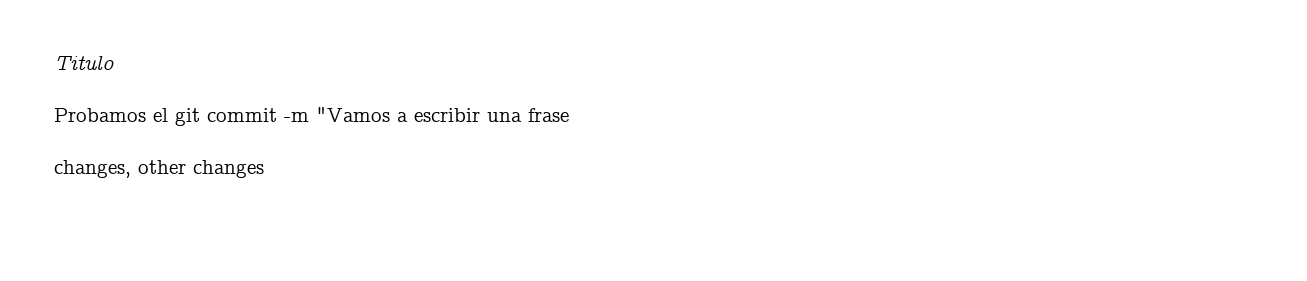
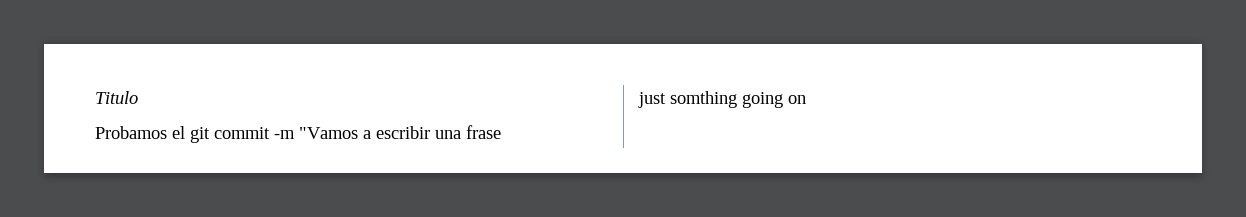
[54,160,264,178] changes, other changes -> [638,91,806,108] just somthing going on

